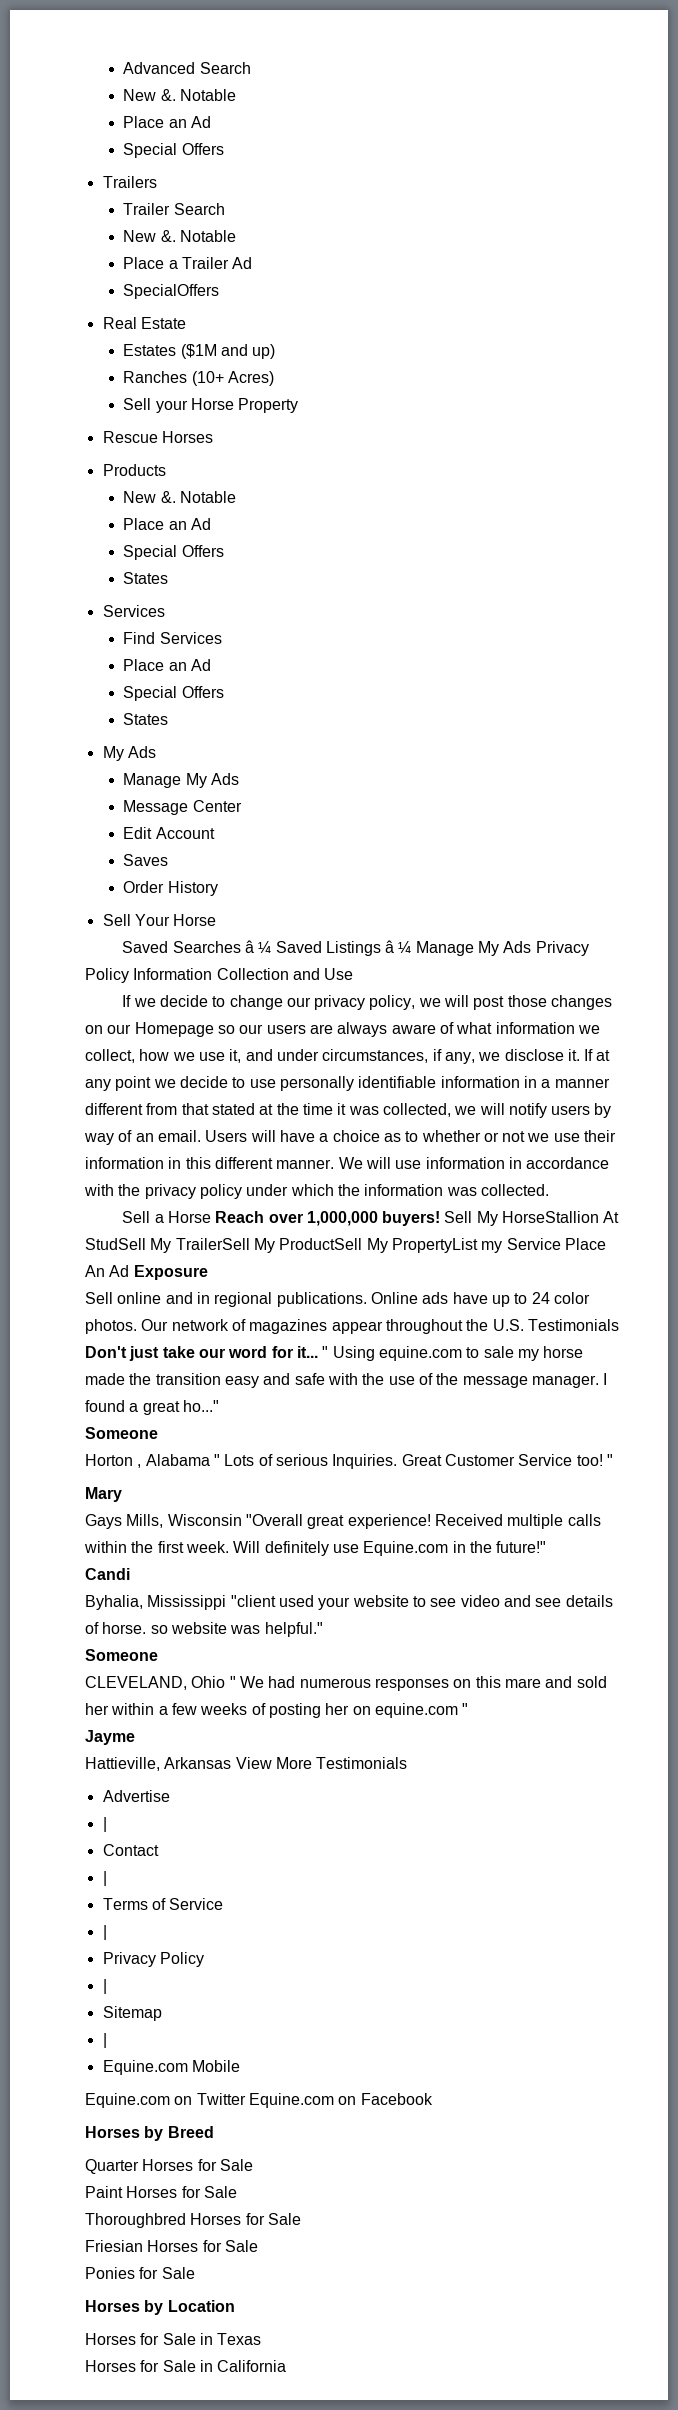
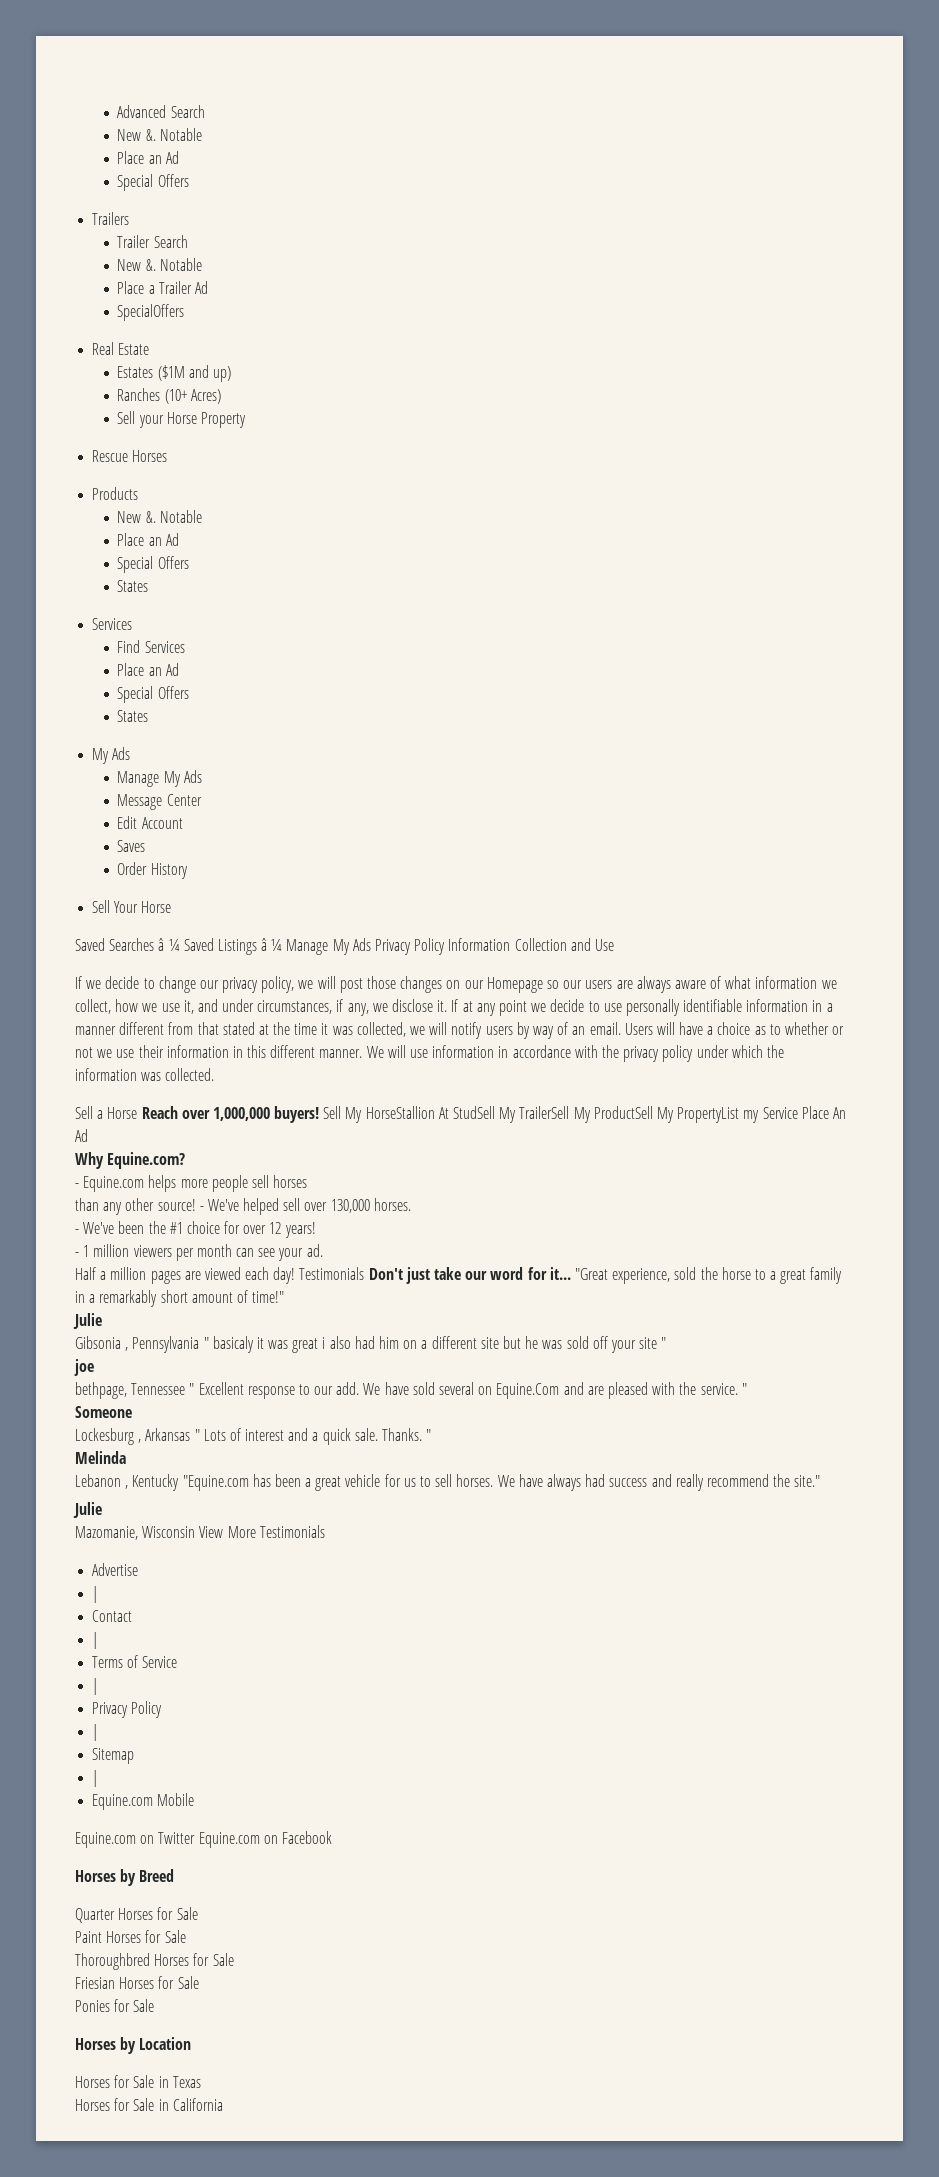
[133,1265,208,1280] [85,1292,590,1307] [85,1319,524,1334] Exposure // Sell online and in regional publications. Online ads have up to 24 color photos. Our network of magazines appear throughout the U.S. -> [75,1152,186,1169] [75,1175,308,1192] [75,1198,411,1215] [75,1221,316,1238] [75,1244,323,1261] [75,1267,296,1284] // Why Equine.com? // - Equine.com helps more people sell horses // than any other source! - We've helped sell over 130,000 horses. // - We've been the #1 choice for over 12 years! // - 1 million viewers per month can see your ad. // Half a million pages are viewed each day!
[322,1346,584,1361] [85,1373,608,1388] [85,1400,219,1415] [85,1427,158,1439] [85,1454,613,1469] [85,1487,122,1502] [85,1514,601,1529] [84,1541,547,1556] [85,1568,130,1580] [85,1595,613,1610] [85,1622,323,1637] [85,1649,158,1661] [85,1676,607,1691] [85,1703,469,1718] [85,1730,135,1745] [85,1757,232,1771] " Using equine.com to sale my horse made the transition easy and safe with the use of the message manager. I found a great ho..." // Someone // Horton , Alabama " Lots of serious Inquiries. Great Customer Service too! " // Mary // Gays Mills, Wisconsin "Overall great experience! Received multiple calls within the first week. Will definitely use Equine.com in the future!" // Candi // Byhalia, Mississippi "client used your website to see video and see details of horse. so website was helpful." // Someone // CLEVELAND, Ohio " We had numerous responses on this mare and sold her within a few weeks of posting her on equine.com " // Jayme // Hattieville, Arkansas -> [574,1267,843,1284] [75,1290,285,1307] [73,1313,102,1329] [75,1336,667,1353] [74,1359,94,1376] [75,1382,747,1399] [75,1406,132,1418] [75,1428,432,1445] [75,1451,126,1464] [75,1474,821,1491] [73,1502,102,1518] [75,1526,196,1540] "Great experience, sold the horse to a great family in a remarkably short amount of time!" // Julie // Gibsonia , Pennsylvania " basicaly it was great i also had him on a different site but he was sold off your site " // joe // bethpage, Tennessee " Excellent response to our add. We have sold several on Equine.Com and are pleased with the service. " // Someone // Lockesburg , Arkansas " Lots of interest and a quick sale. Thanks. " // Melinda // Lebanon , Kentucky "Equine.com has been a great vehicle for us to sell horses. We have always had success and really recommend the site." // Julie // Mazomanie, Wisconsin

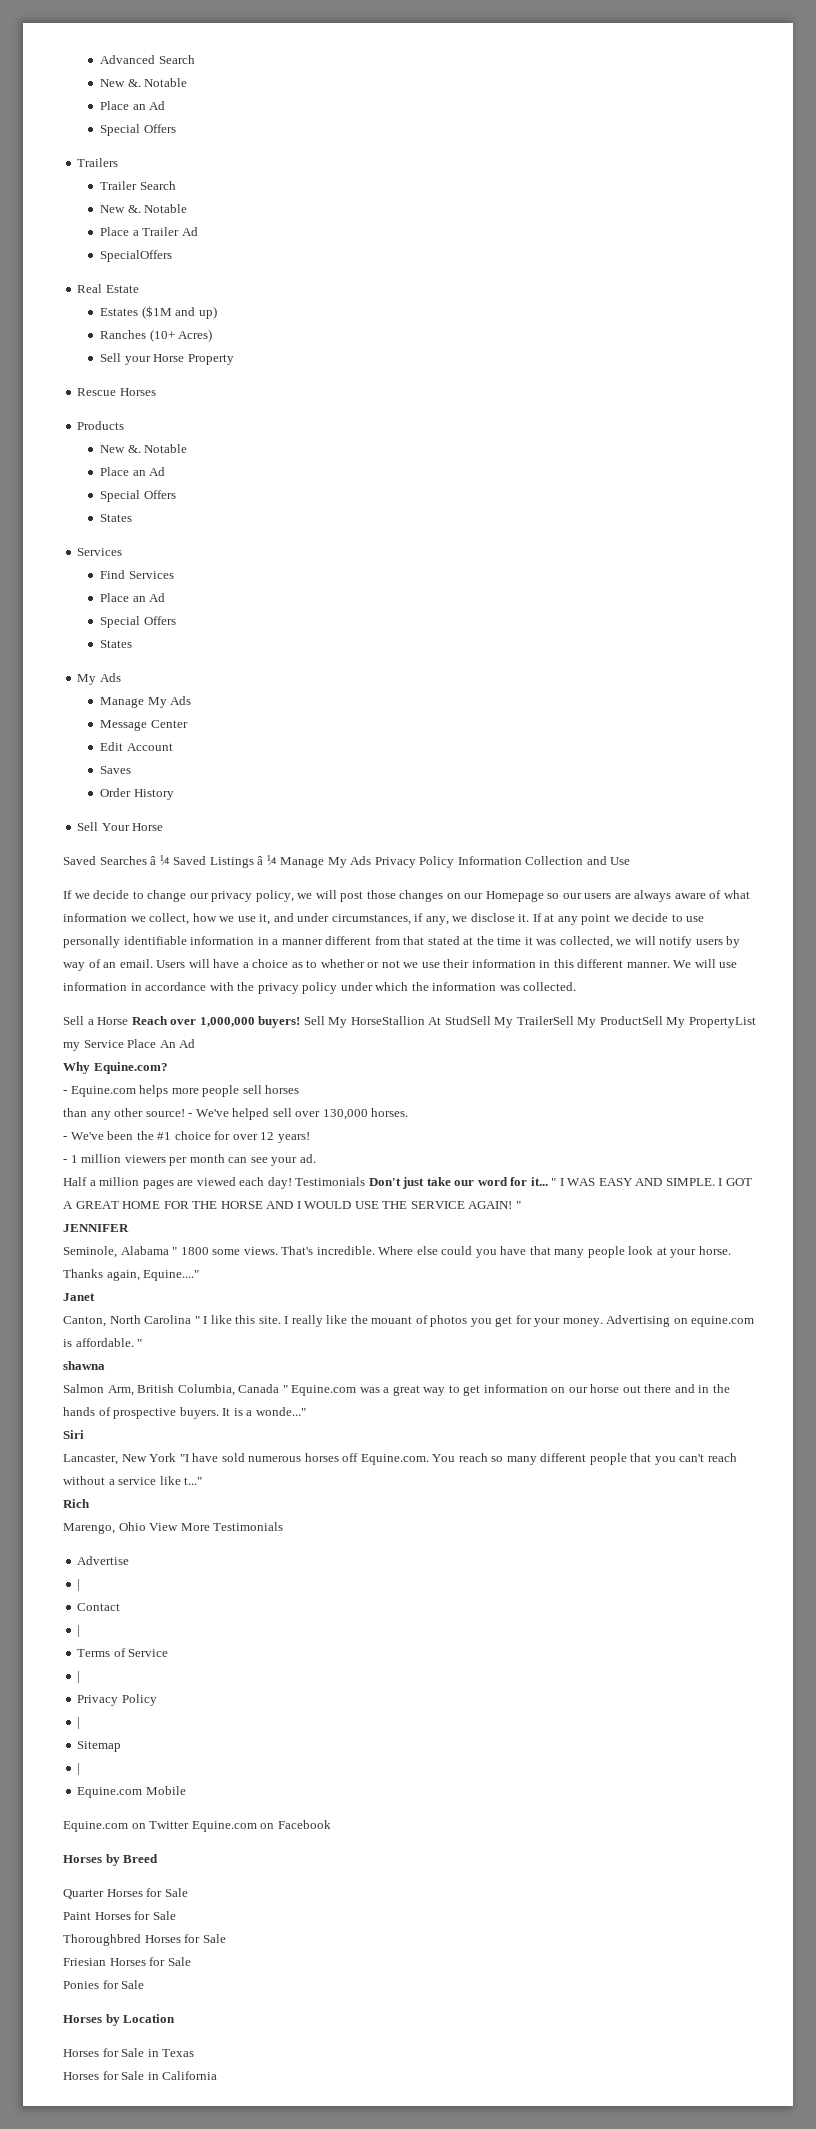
[574,1267,843,1284] [75,1290,285,1307] [73,1313,102,1329] [75,1336,667,1353] [74,1359,94,1376] [75,1382,747,1399] [75,1406,132,1418] [75,1428,432,1445] [75,1451,126,1464] [75,1474,821,1491] [73,1502,102,1518] [75,1526,196,1540] "Great experience, sold the horse to a great family in a remarkably short amount of time!" // Julie // Gibsonia , Pennsylvania " basicaly it was great i also had him on a different site but he was sold off your site " // joe // bethpage, Tennessee " Excellent response to our add. We have sold several on Equine.Com and are pleased with the service. " // Someone // Lockesburg , Arkansas " Lots of interest and a quick sale. Thanks. " // Melinda // Lebanon , Kentucky "Equine.com has been a great vehicle for us to sell horses. We have always had success and really recommend the site." // Julie // Mazomanie, Wisconsin -> [551,1178,752,1186] [63,1201,521,1209] [63,1224,129,1232] [63,1246,731,1258] [63,1269,200,1281] [63,1293,95,1301] [63,1315,755,1327] [63,1338,143,1347] [63,1361,105,1370] [63,1384,730,1396] [63,1407,306,1419] [63,1430,84,1439] [63,1453,737,1465] [63,1476,203,1485] [63,1499,90,1508] [63,1522,146,1534] " I WAS EASY AND SIMPLE. I GOT A GREAT HOME FOR THE HORSE AND I WOULD USE THE SERVICE AGAIN! " // JENNIFER // Seminole, Alabama " 1800 some views. That's incredible. Where else could you have that many people look at your horse. Thanks again, Equine...." // Janet // Canton, North Carolina " I like this site. I really like the mouant of photos you get for your money. Advertising on equine.com is affordable. " // shawna // Salmon Arm, British Columbia, Canada " Equine.com was a great way to get information on our horse out there and in the hands of prospective buyers. It is a wonde..." // Siri // Lancaster, New York "I have sold numerous horses off Equine.com. You reach so many different people that you can't reach without a service like t..." // Rich // Marengo, Ohio

